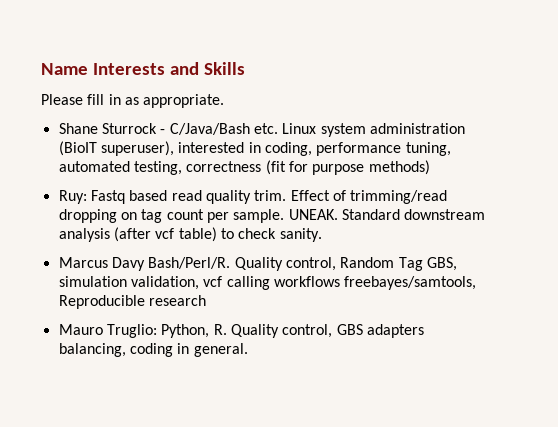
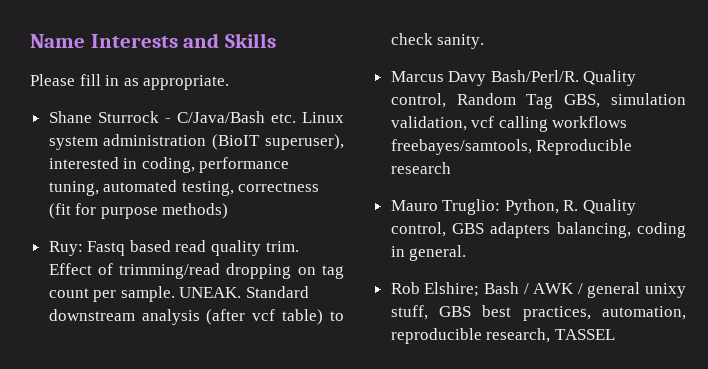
(248, 350) none -> [390,282,686,298] [390,305,686,321] [390,328,615,344] // Rob Elshire; Bash / AWK / general unixy stuff, GBS best practices, automation, reproducible research, TASSEL

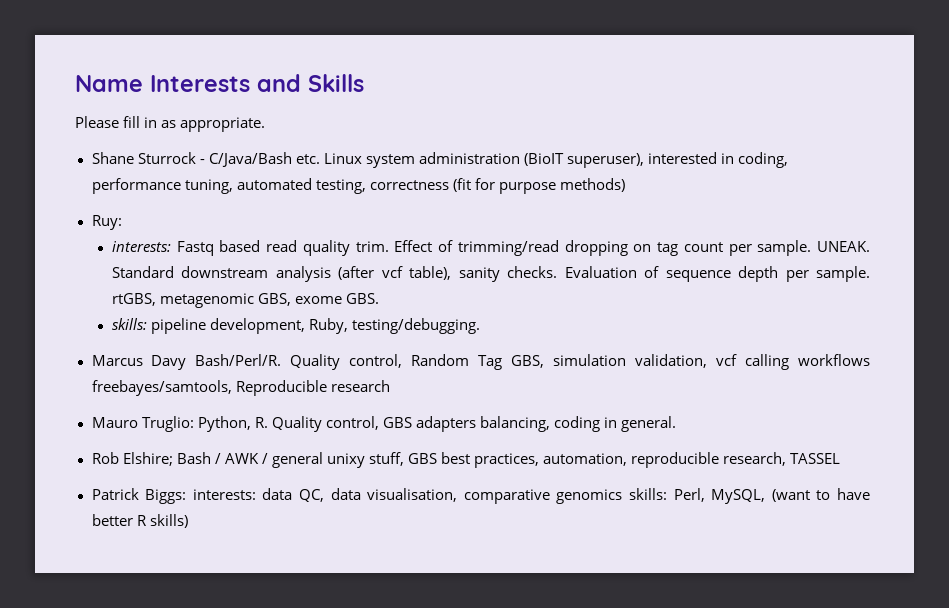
(83, 248) none -> [111,241,171,252] // interests:
[282,309,345,325] [390,33,485,49] table) to check sanity. -> [409,266,870,282] [111,293,380,308] [111,318,481,334] table), sanity checks. Evaluation of sequence depth per sample. rtGBS, metagenomic GBS, exome GBS. // skills: pipeline development, Ruby, testing/debugging.
(615, 334) none -> [91,488,871,504] [91,514,188,528] // Patrick Biggs: interests: data QC, data visualisation, comparative genomics skills: Perl, MySQL, (want to have better R skills)

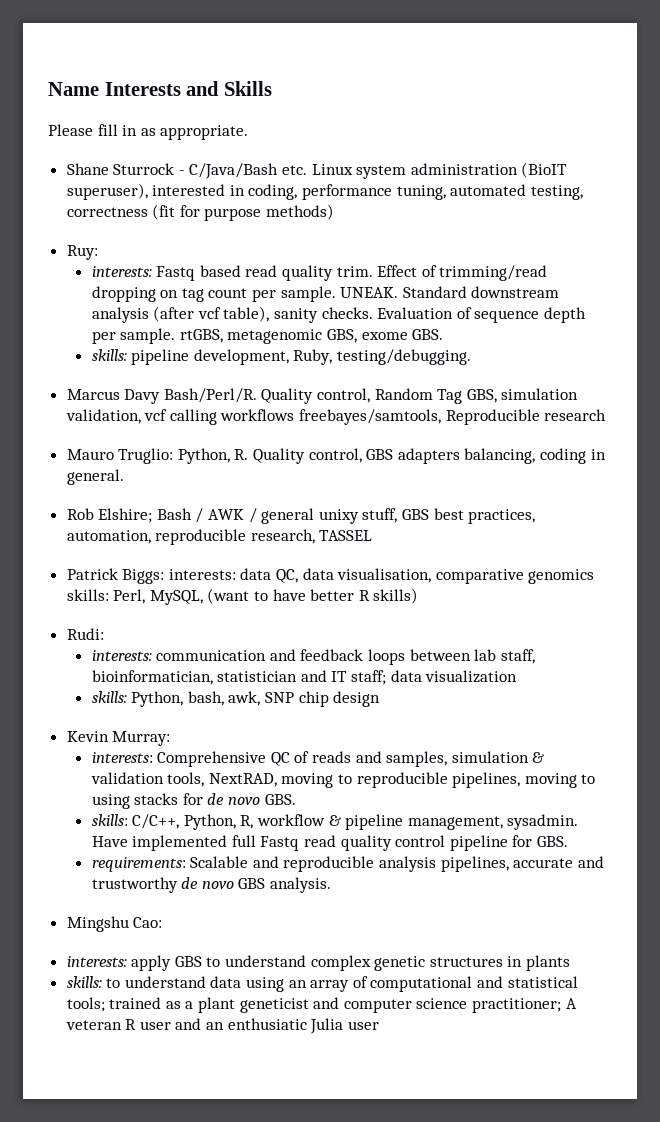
(188, 521) none -> [66,628,104,640] [91,649,535,665] [91,670,518,685] [91,691,381,707] [66,731,171,746] [91,751,545,767] [90,772,596,788] [91,793,296,809] [91,814,579,830] [91,835,568,851] [91,856,604,872] [91,877,332,893] [66,916,163,932] [66,955,571,971] [66,976,578,992] [66,997,577,1013] [65,1018,379,1034] // Rudi: // interests: communication and feedback loops between lab staff, bioinformatician, statistician and IT staff; data visualization // skills: Python, bash, awk, SNP chip design // Kevin Murray: // interests: Comprehensive QC of reads and samples, simulation & validation tools, NextRAD, moving to reproducible pipelines, moving to using stacks for de novo GBS. // skills: C/C++, Python, R, workflow & pipeline management, sysadmin. Have implemented full Fastq read quality control pipeline for GBS. // requirements: Scalable and reproducible analysis pipelines, accurate and trustworthy de novo GBS analysis. // Mingshu Cao: // interests: apply GBS to understand complex genetic structures in plants // skills: to understand data using an array of computational and statistical tools; trained as a plant geneticist and computer science practitioner; A veteran R user and an enthusiatic Julia user

